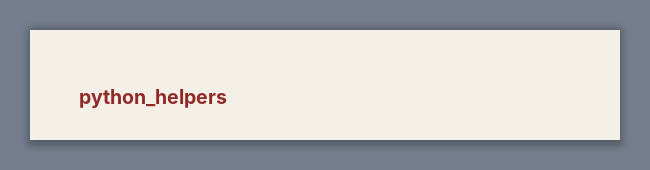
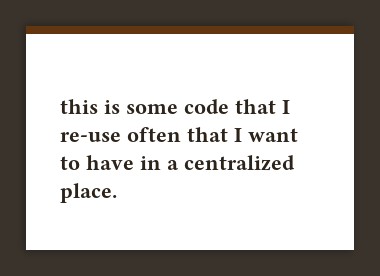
[79,89,227,108] python_helpers -> [60,99,290,114] [60,127,298,142] [60,155,295,171] [60,183,117,203] this is some code that I re-use often that I want to have in a centralized place.

